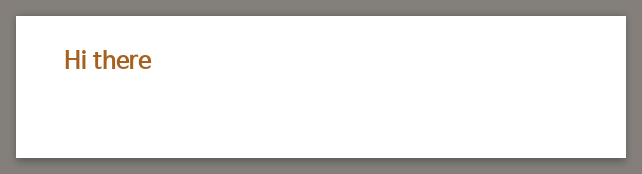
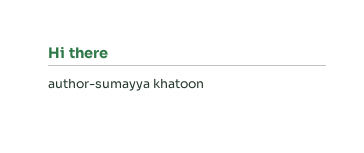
(153, 59) none -> [48,78,205,91] // author-sumayya khatoon

